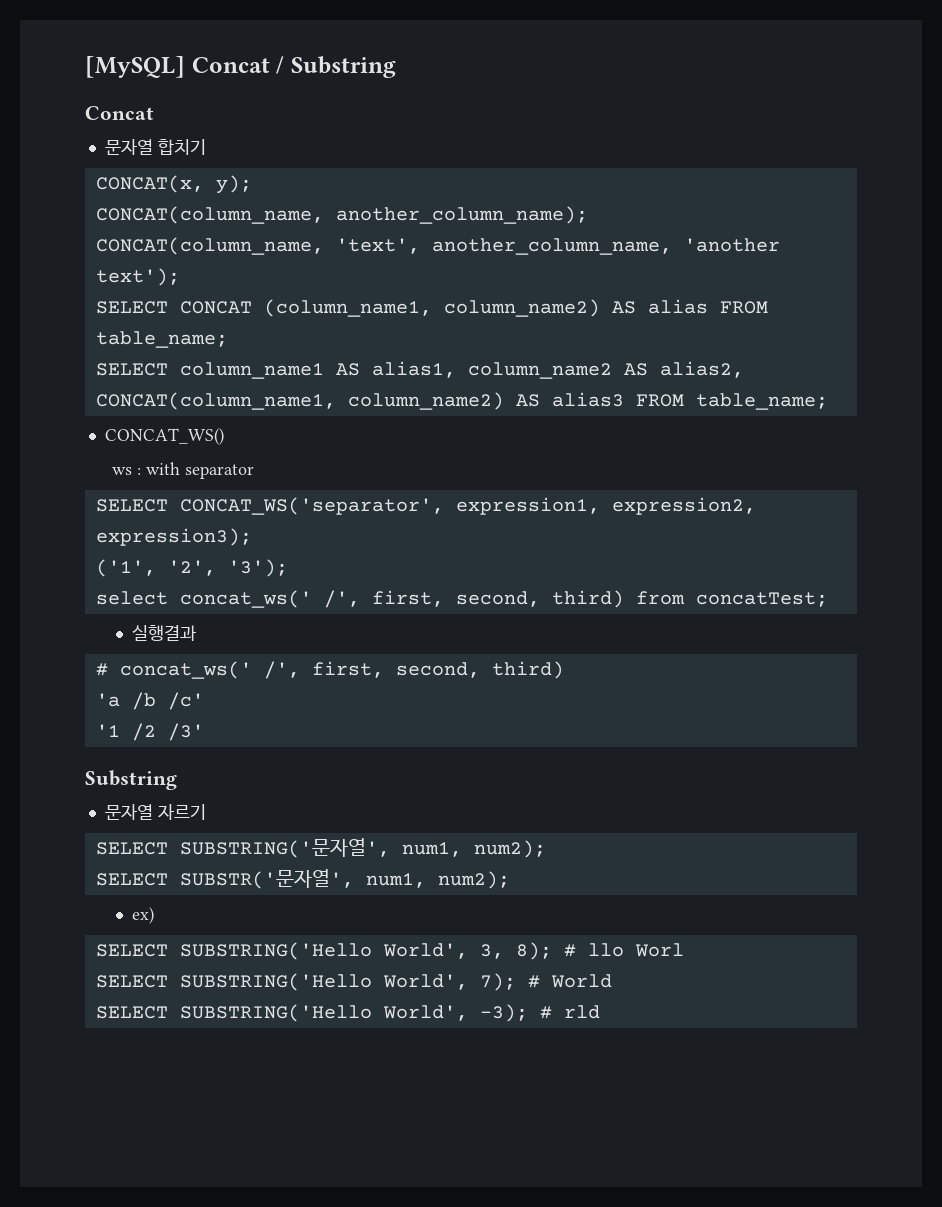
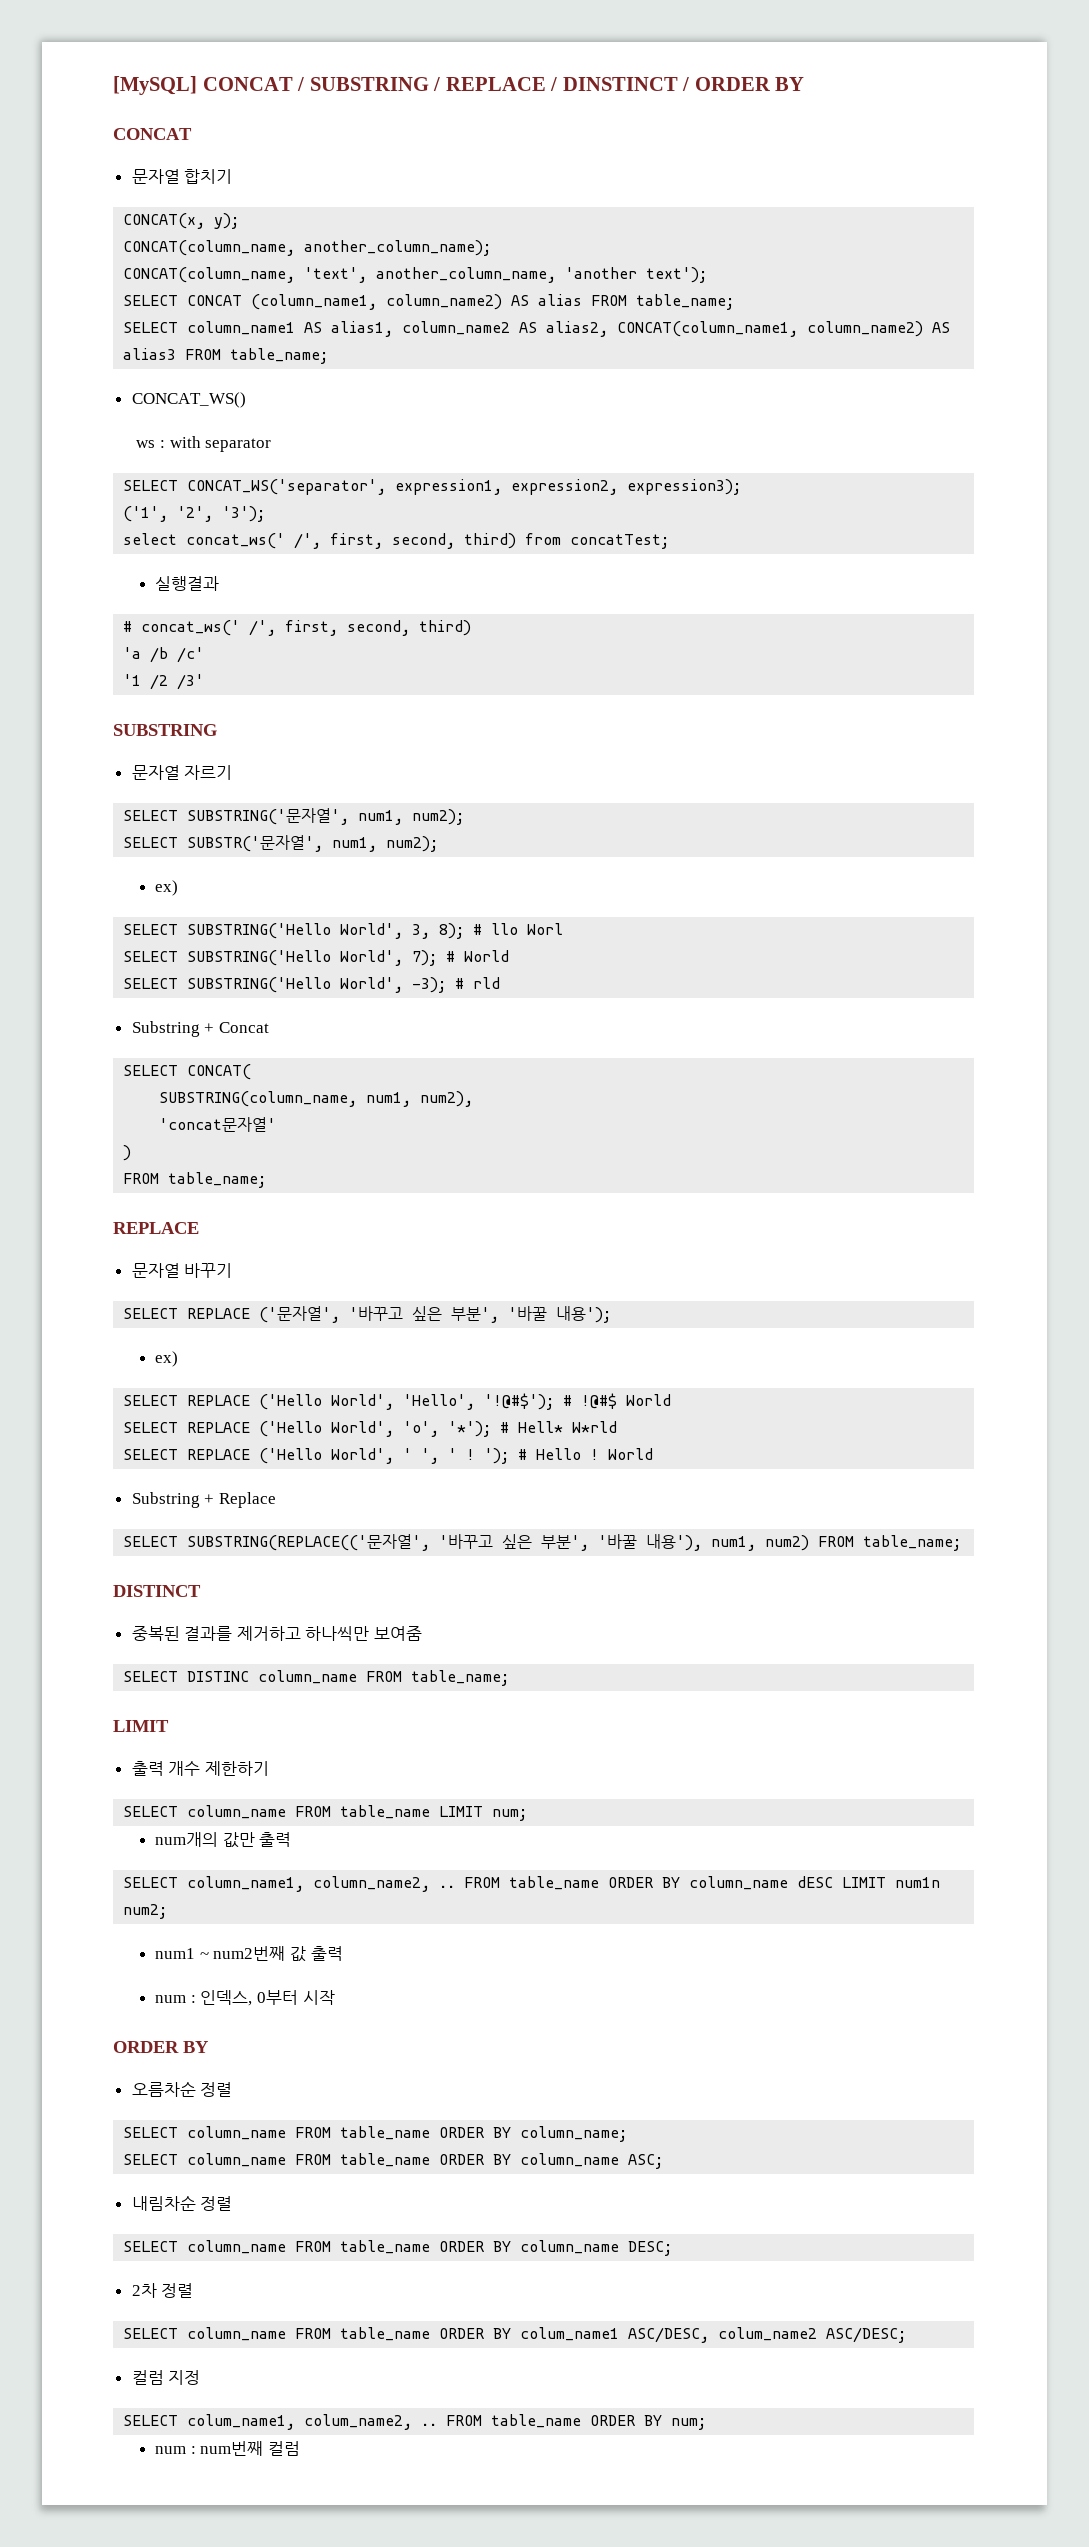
[191,56,396,78] [85,106,154,120] Concat / Substring // Concat -> [202,77,805,91] [113,128,192,140] CONCAT / SUBSTRING / REPLACE / DINSTINCT / ORDER BY // CONCAT
[85,770,177,790] Substring -> [113,724,217,736] SUBSTRING
(600, 1012) none -> [131,1021,269,1037] [123,1064,252,1080] [159,1091,474,1107] [159,1117,277,1132] [123,1145,132,1161] [123,1172,267,1188] [113,1222,199,1234] [131,1263,233,1278] [123,1306,612,1323] [155,1351,179,1367] [123,1393,672,1410] [123,1421,618,1437] [123,1448,654,1464] [131,1492,276,1508] [123,1534,962,1551] [113,1585,201,1597] [131,1626,423,1641] [123,1670,510,1686] [113,1720,169,1732] [131,1761,269,1776] [123,1805,528,1821] [155,1832,292,1848] [123,1876,941,1892] [123,1904,168,1919] [155,1946,343,1962] [155,1990,335,2006] [113,2041,209,2053] [131,2081,233,2097] [123,2126,628,2142] [123,2153,664,2169] [131,2195,233,2211] [123,2240,673,2256] [131,2283,194,2298] [123,2327,907,2343] [131,2370,201,2385] [123,2414,707,2430] [155,2441,300,2456] // Substring + Concat // SELECT CONCAT( // SUBSTRING(column_name, num1, num2), // 'concat문자열' // ) // FROM table_name; // REPLACE // 문자열 바꾸기 // SELECT REPLACE ('문자열', '바꾸고 싶은 부분', '바꿀 내용'); // ex) // SELECT REPLACE ('Hello World', 'Hello', '!@#$'); # !@#$ World // SELECT REPLACE ('Hello World', 'o', '*'); # Hell* W*rld // SELECT REPLACE ('Hello World', ' ', ' ! '); # Hello ! World // Substring + Replace // SELECT SUBSTRING(REPLACE(('문자열', '바꾸고 싶은 부분', '바꿀 내용'), num1, num2) FROM table_name; // DISTINCT // 중복된 결과를 제거하고 하나씩만 보여줌 // SELECT DISTINC column_name FROM table_name; // LIMIT // 출력 개수 제한하기 // SELECT column_name FROM table_name LIMIT num; // num개의 값만 출력 // SELECT column_name1, column_name2, .. FROM table_name ORDER BY column_name dESC LIMIT num1n num2; // num1 ~ num2번째 값 출력 // num : 인덱스, 0부터 시작 // ORDER BY // 오름차순 정렬 // SELECT column_name FROM table_name ORDER BY column_name; // SELECT column_name FROM table_name ORDER BY column_name ASC; // 내림차순 정렬 // SELECT column_name FROM table_name ORDER BY column_name DESC; // 2차 정렬 // SELECT column_name FROM table_name ORDER BY colum_name1 ASC/DESC, colum_name2 ASC/DESC; // 컬럼 지정 // SELECT colum_name1, colum_name2, .. FROM table_name ORDER BY num; // num : num번째 컬럼

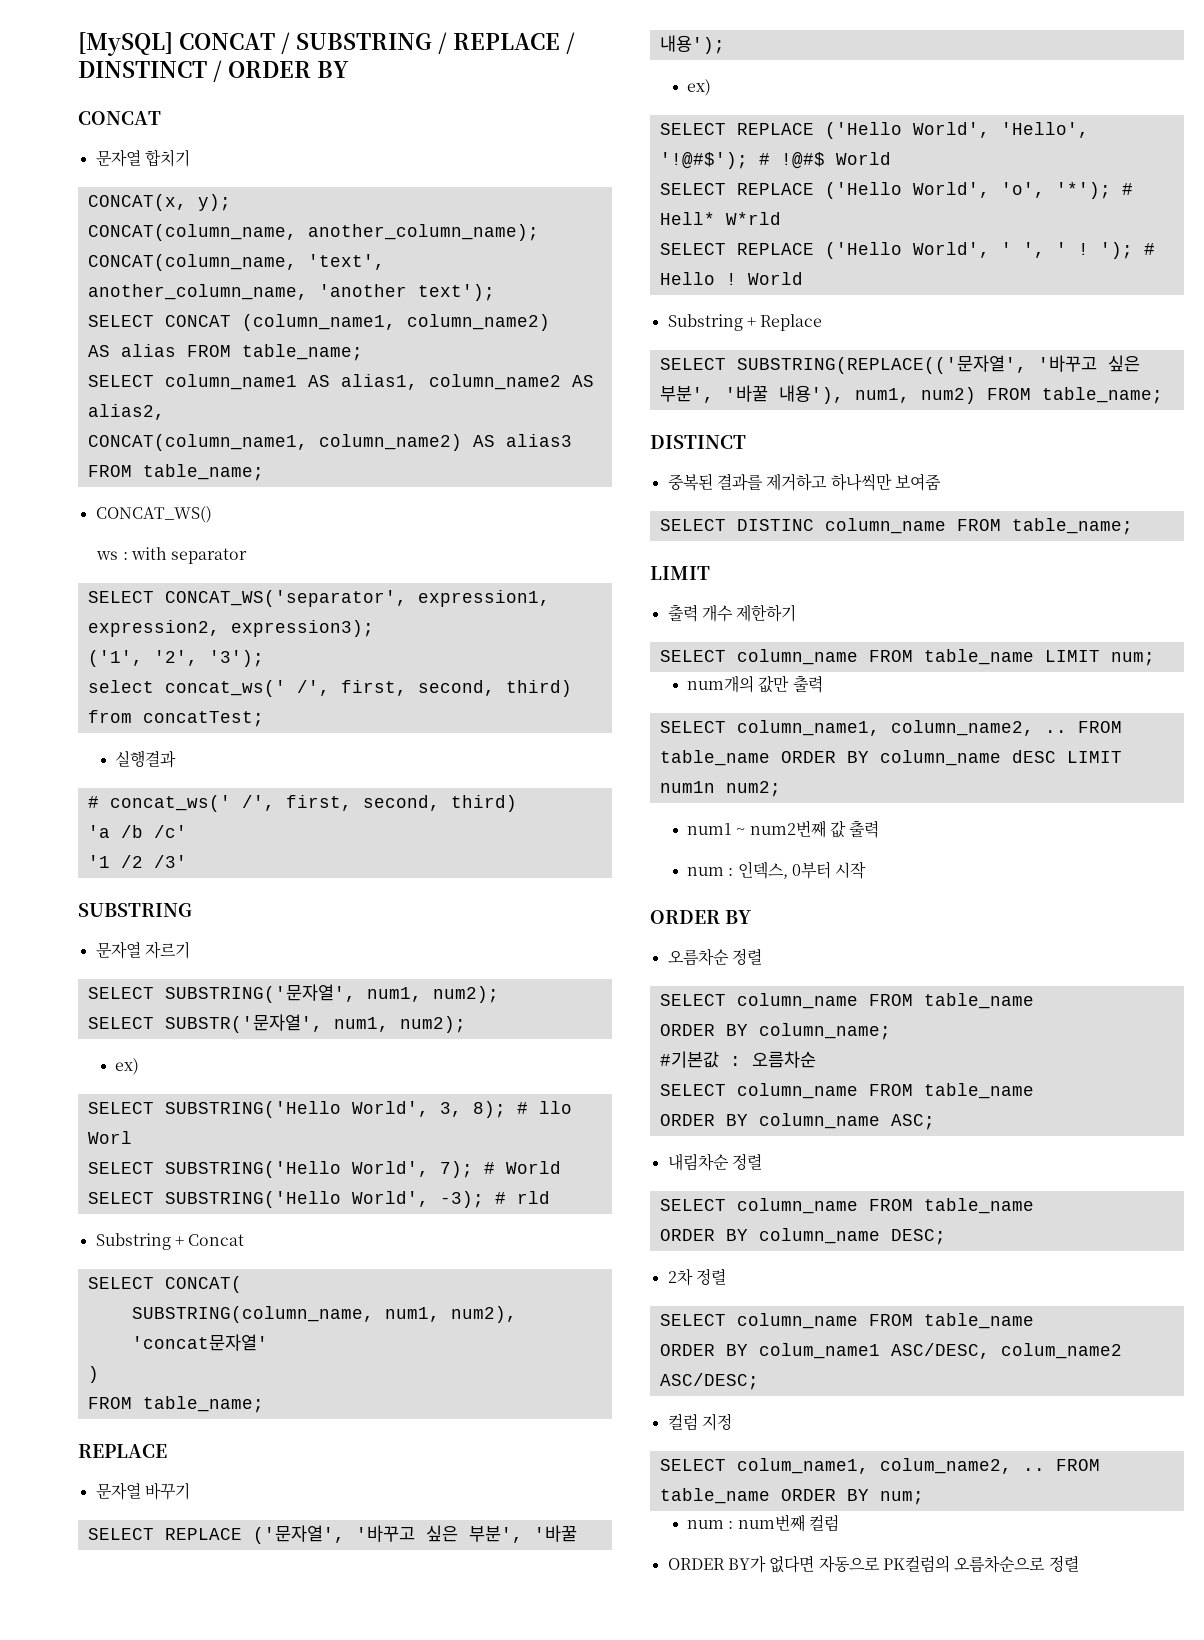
(503, 302) none -> (550, 322) //
(609, 329) none -> (165, 412) //
(431, 2133) none -> (1034, 1001) //
[123,2153,431,2167] // SELECT column_name FROM table_name -> [659,1051,816,1068] [659,1083,1034,1099] // #기본값 : 오름차순 // SELECT column_name FROM table_name //
(431, 2247) none -> (1034, 1206) //
(431, 2334) none -> (1034, 1321) //
(300, 2448) none -> [667,1555,1079,1573] // ORDER BY가 없다면 자동으로 PK컬럼의 오름차순으로 정렬

